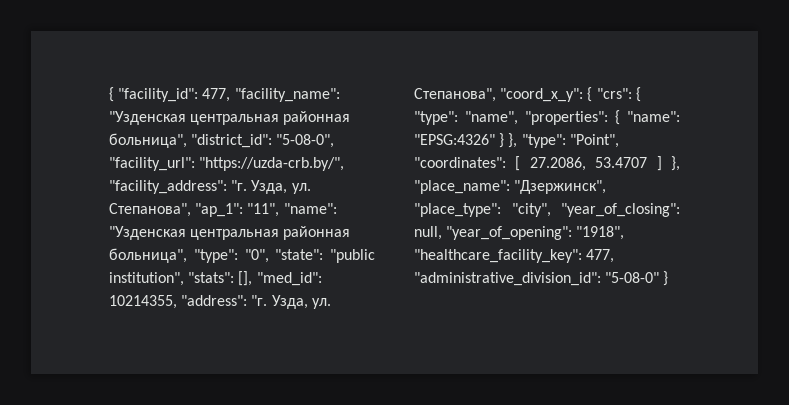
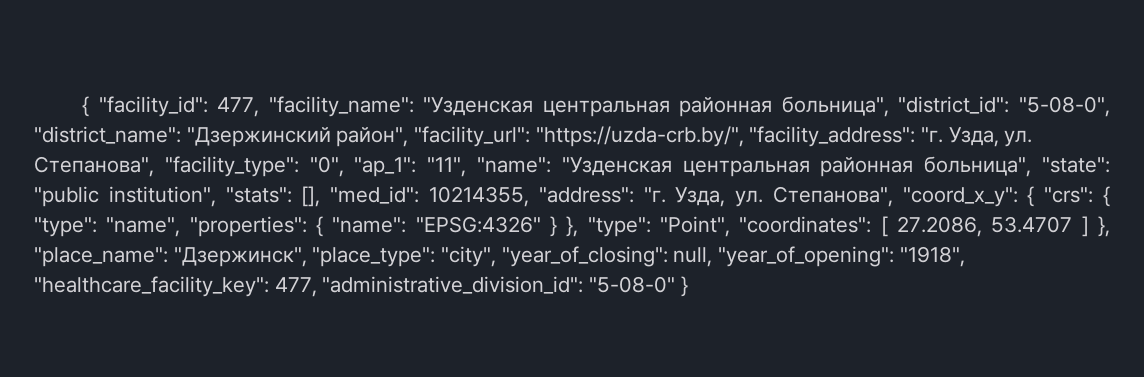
(335, 141) none -> [34,126,409,147] "district_name": "Дзержинский район",
(191, 210) none -> [164,156,344,177] "facility_type": "0",
[193,249,269,263] "type": "0", -> (1032, 166) none

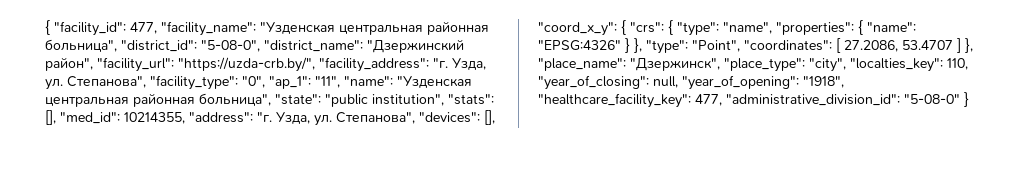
(893, 196) none -> [419,110,495,125] "devices": [],
(497, 256) none -> [850,58,968,72] "localties_key": 110,

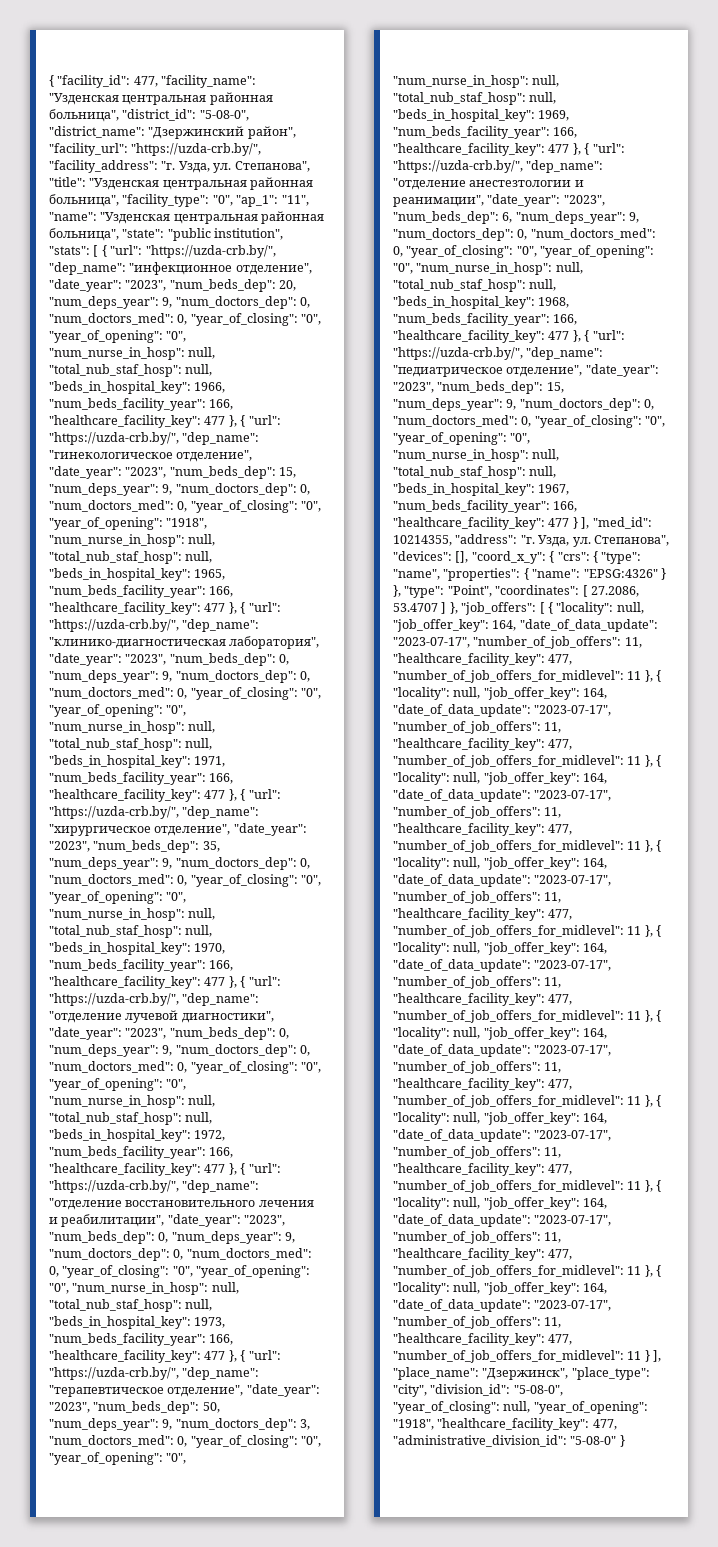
(146, 82) none -> [49,177,314,190] [49,194,119,207] "title": "Узденская центральная районная больница",
[45,110,56,125] [], -> [93,245,276,258] [49,262,312,275] [49,279,297,292] [49,296,311,309] [49,313,322,326] [49,330,187,343] [49,347,216,360] [49,364,213,377] [49,381,226,394] [49,398,234,411] [49,415,281,428] [49,432,260,445] [49,450,253,462] [49,466,297,479] [49,483,311,496] [49,500,322,513] [49,517,208,530] [49,534,216,547] [49,551,213,564] [49,568,226,581] [49,585,234,598] [49,602,281,615] [49,619,260,632] [49,636,320,649] [49,653,290,666] [49,670,311,683] [49,687,322,700] [49,704,187,717] [49,721,216,734] [49,738,213,751] [49,755,226,768] [49,772,234,785] [49,789,281,802] [49,806,260,819] [49,823,307,836] [49,840,220,853] [49,857,311,870] [49,874,322,887] [49,891,187,904] [49,908,216,921] [49,925,213,938] [49,942,226,955] [49,959,234,972] [49,976,281,989] [49,993,260,1006] [49,1010,274,1023] [49,1027,290,1040] [49,1044,311,1057] [49,1061,322,1074] [49,1078,187,1091] [49,1095,216,1108] [49,1112,213,1125] [49,1129,226,1142] [49,1146,234,1159] [49,1163,281,1176] [49,1180,260,1193] [49,1198,314,1210] [49,1214,286,1227] [49,1231,296,1244] [49,1248,312,1261] [49,1265,311,1278] [49,1282,239,1295] [49,1299,213,1312] [49,1316,226,1329] [49,1333,234,1346] [49,1350,281,1363] [49,1367,260,1380] [49,1384,320,1397] [49,1401,220,1414] [49,1418,311,1431] [49,1435,322,1448] [49,1452,187,1465] [393,75,560,88] [393,92,557,105] [393,109,570,122] [393,126,578,139] [393,143,625,156] [393,160,604,173] [393,178,584,190] [393,194,605,207] [393,211,640,224] [393,228,656,241] [393,245,655,258] [393,262,583,275] [393,279,557,292] [393,296,570,309] [393,313,578,326] [393,330,625,343] [393,347,604,360] [393,364,659,377] [393,381,564,394] [393,398,655,411] [393,415,666,428] [393,432,531,445] [393,449,560,462] [393,466,557,479] [393,483,570,496] [393,500,578,513] [393,517,590,530] [ { "url": "https://uzda-crb.by/", "dep_name": "инфекционное отделение", "date_year": "2023", "num_beds_dep": 20, "num_deps_year": 9, "num_doctors_dep": 0, "num_doctors_med": 0, "year_of_closing": "0", "year_of_opening": "0", "num_nurse_in_hosp": null, "total_nub_staf_hosp": null, "beds_in_hospital_key": 1966, "num_beds_facility_year": 166, "healthcare_facility_key": 477 }, { "url": "https://uzda-crb.by/", "dep_name": "гинекологическое отделение", "date_year": "2023", "num_beds_dep": 15, "num_deps_year": 9, "num_doctors_dep": 0, "num_doctors_med": 0, "year_of_closing": "0", "year_of_opening": "1918", "num_nurse_in_hosp": null, "total_nub_staf_hosp": null, "beds_in_hospital_key": 1965, "num_beds_facility_year": 166, "healthcare_facility_key": 477 }, { "url": "https://uzda-crb.by/", "dep_name": "клинико-диагностическая лаборатория", "date_year": "2023", "num_beds_dep": 0, "num_deps_year": 9, "num_doctors_dep": 0, "num_doctors_med": 0, "year_of_closing": "0", "year_of_opening": "0", "num_nurse_in_hosp": null, "total_nub_staf_hosp": null, "beds_in_hospital_key": 1971, "num_beds_facility_year": 166, "healthcare_facility_key": 477 }, { "url": "https://uzda-crb.by/", "dep_name": "хирургическое отделение", "date_year": "2023", "num_beds_dep": 35, "num_deps_year": 9, "num_doctors_dep": 0, "num_doctors_med": 0, "year_of_closing": "0", "year_of_opening": "0", "num_nurse_in_hosp": null, "total_nub_staf_hosp": null, "beds_in_hospital_key": 1970, "num_beds_facility_year": 166, "healthcare_facility_key": 477 }, { "url": "https://uzda-crb.by/", "dep_name": "отделение лучевой диагностики", "date_year": "2023", "num_beds_dep": 0, "num_deps_year": 9, "num_doctors_dep": 0, "num_doctors_med": 0, "year_of_closing": "0", "year_of_opening": "0", "num_nurse_in_hosp": null, "total_nub_staf_hosp": null, "beds_in_hospital_key": 1972, "num_beds_facility_year": 166, "healthcare_facility_key": 477 }, { "url": "https://uzda-crb.by/", "dep_name": "отделение восстановительного лечения и реабилитации", "date_year": "2023", "num_beds_dep": 0, "num_deps_year": 9, "num_doctors_dep": 0, "num_doctors_med": 0, "year_of_closing": "0", "year_of_opening": "0", "num_nurse_in_hosp": null, "total_nub_staf_hosp": null, "beds_in_hospital_key": 1973, "num_beds_facility_year": 166, "healthcare_facility_key": 477 }, { "url": "https://uzda-crb.by/", "dep_name": "терапевтическое отделение", "date_year": "2023", "num_beds_dep": 50, "num_deps_year": 9, "num_doctors_dep": 3, "num_doctors_med": 0, "year_of_closing": "0", "year_of_opening": "0", "num_nurse_in_hosp": null, "total_nub_staf_hosp": null, "beds_in_hospital_key": 1969, "num_beds_facility_year": 166, "healthcare_facility_key": 477 }, { "url": "https://uzda-crb.by/", "dep_name": "отделение анестезтологии и реанимации", "date_year": "2023", "num_beds_dep": 6, "num_deps_year": 9, "num_doctors_dep": 0, "num_doctors_med": 0, "year_of_closing": "0", "year_of_opening": "0", "num_nurse_in_hosp": null, "total_nub_staf_hosp": null, "beds_in_hospital_key": 1968, "num_beds_facility_year": 166, "healthcare_facility_key": 477 }, { "url": "https://uzda-crb.by/", "dep_name": "педиатрическое отделение", "date_year": "2023", "num_beds_dep": 15, "num_deps_year": 9, "num_doctors_dep": 0, "num_doctors_med": 0, "year_of_closing": "0", "year_of_opening": "0", "num_nurse_in_hosp": null, "total_nub_staf_hosp": null, "beds_in_hospital_key": 1967, "num_beds_facility_year": 166, "healthcare_facility_key": 477 } ],
(973, 45) none -> [461,602,644,615] [393,619,658,632] [393,636,642,649] [393,653,573,666] [393,670,662,683] [393,687,608,700] [393,704,612,717] [393,721,562,734] [393,738,573,751] [393,755,662,768] [393,772,608,785] [393,789,612,802] [393,806,562,819] [393,823,573,836] [393,840,662,853] [393,857,608,870] [393,874,612,887] [393,891,562,904] [393,908,573,921] [393,925,662,938] [393,942,608,955] [393,959,612,972] [393,976,562,989] [393,993,573,1006] [393,1010,662,1023] [393,1027,608,1040] [393,1044,612,1057] [393,1061,562,1074] [393,1078,573,1091] [393,1095,662,1108] [393,1112,608,1125] [393,1129,612,1142] [393,1146,562,1159] [393,1163,573,1176] [393,1180,662,1193] [393,1197,608,1210] [393,1214,612,1227] [393,1231,562,1244] [393,1248,573,1261] [393,1265,662,1278] [393,1282,608,1295] [393,1299,612,1312] [393,1316,562,1329] [393,1333,573,1346] [393,1350,662,1363] "job_offers": [ { "locality": null, "job_offer_key": 164, "date_of_data_update": "2023-07-17", "number_of_job_offers": 11, "healthcare_facility_key": 477, "number_of_job_offers_for_midlevel": 11 }, { "locality": null, "job_offer_key": 164, "date_of_data_update": "2023-07-17", "number_of_job_offers": 11, "healthcare_facility_key": 477, "number_of_job_offers_for_midlevel": 11 }, { "locality": null, "job_offer_key": 164, "date_of_data_update": "2023-07-17", "number_of_job_offers": 11, "healthcare_facility_key": 477, "number_of_job_offers_for_midlevel": 11 }, { "locality": null, "job_offer_key": 164, "date_of_data_update": "2023-07-17", "number_of_job_offers": 11, "healthcare_facility_key": 477, "number_of_job_offers_for_midlevel": 11 }, { "locality": null, "job_offer_key": 164, "date_of_data_update": "2023-07-17", "number_of_job_offers": 11, "healthcare_facility_key": 477, "number_of_job_offers_for_midlevel": 11 }, { "locality": null, "job_offer_key": 164, "date_of_data_update": "2023-07-17", "number_of_job_offers": 11, "healthcare_facility_key": 477, "number_of_job_offers_for_midlevel": 11 }, { "locality": null, "job_offer_key": 164, "date_of_data_update": "2023-07-17", "number_of_job_offers": 11, "healthcare_facility_key": 477, "number_of_job_offers_for_midlevel": 11 }, { "locality": null, "job_offer_key": 164, "date_of_data_update": "2023-07-17", "number_of_job_offers": 11, "healthcare_facility_key": 477, "number_of_job_offers_for_midlevel": 11 }, { "locality": null, "job_offer_key": 164, "date_of_data_update": "2023-07-17", "number_of_job_offers": 11, "healthcare_facility_key": 477, "number_of_job_offers_for_midlevel": 11 } ],
[850,58,968,72] "localties_key": 110, -> [430,1384,563,1396] "division_id": "5-08-0",

